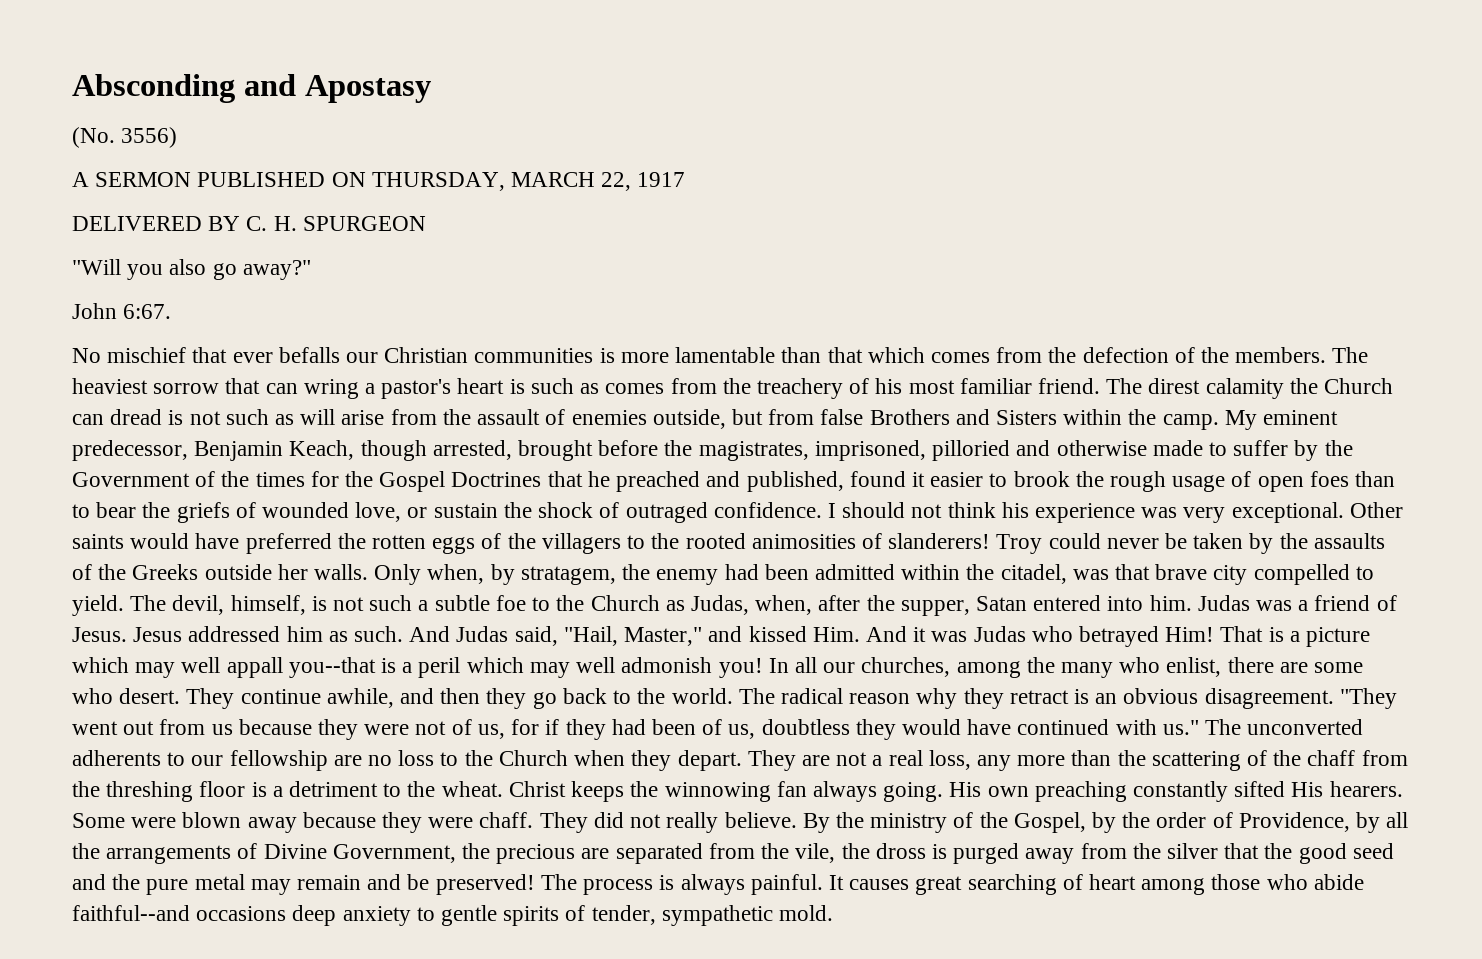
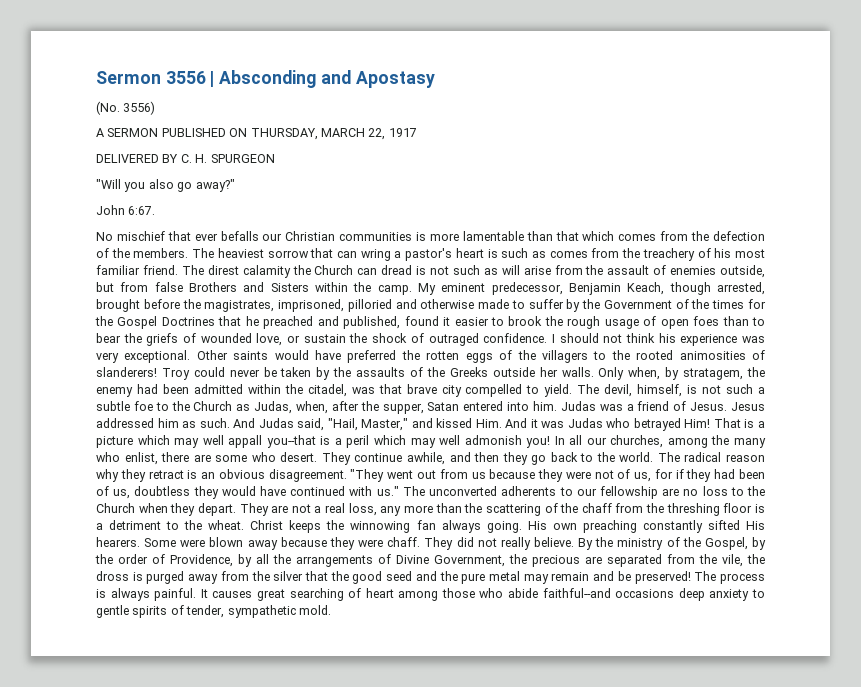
(72, 88) none -> [96,71,215,87] Sermon 3556 |

